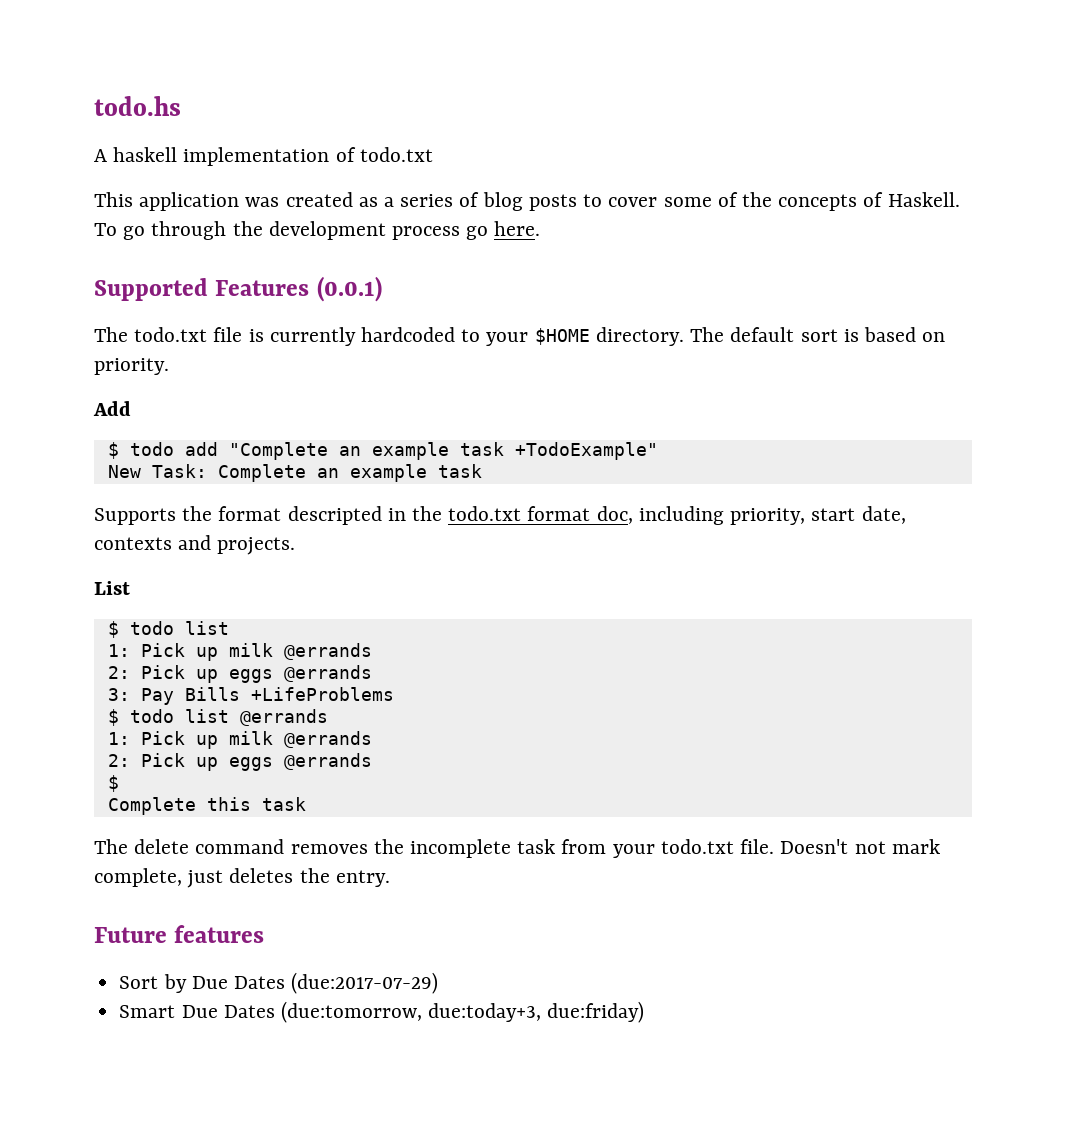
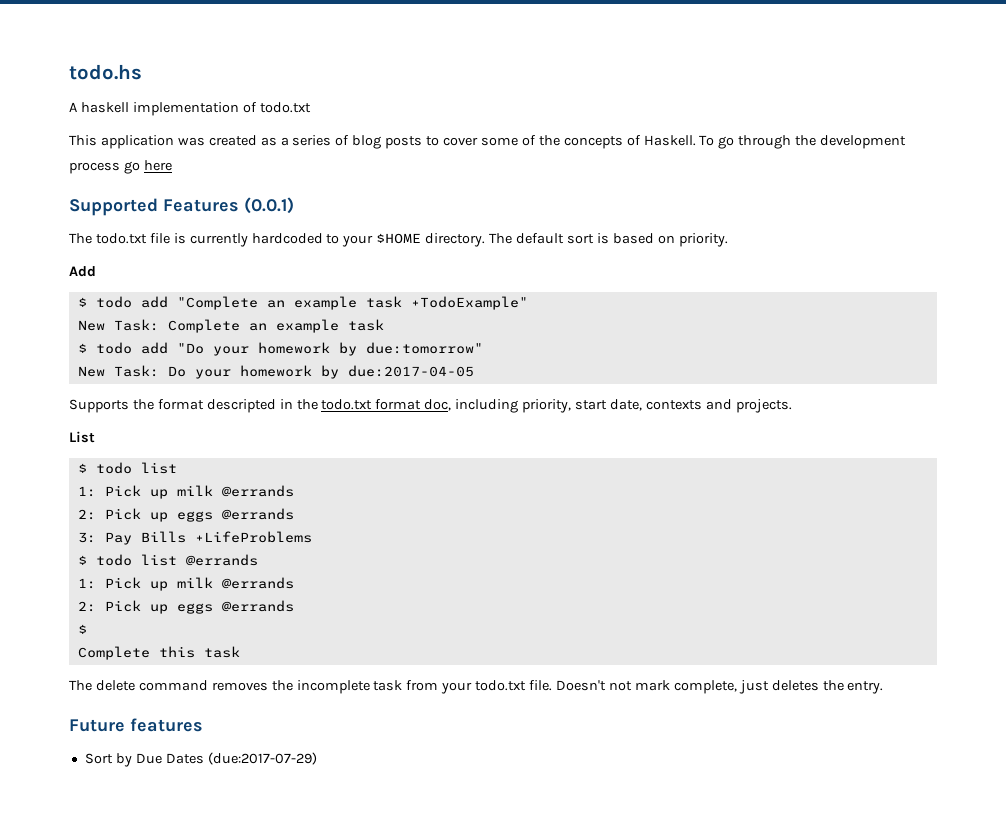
[494,221,541,236] here. -> [143,160,172,171] here
(482, 471) none -> [77,342,483,356] [77,365,474,379] // $ todo add "Do your homework by due:tomorrow" // New Task: Do your homework by due:2017-04-05
[119,1001,645,1023] // Smart Due Dates (due:tomorrow, due:today+3, due:friday) -> (317, 758) none

